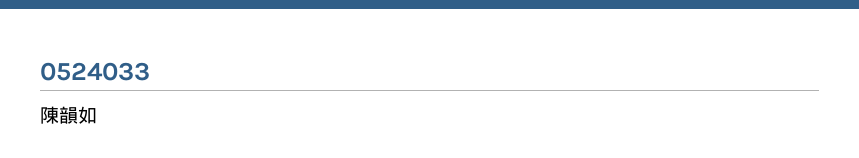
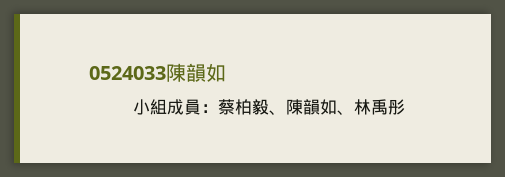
[40,106,97,124] // 陳韻如 -> [166,63,226,82] [132,99,405,115] 陳韻如 // 小組成員：蔡柏毅、陳韻如、林禹彤

